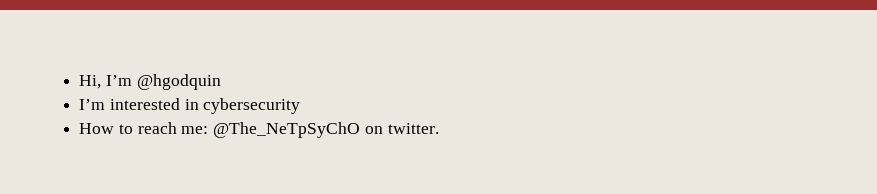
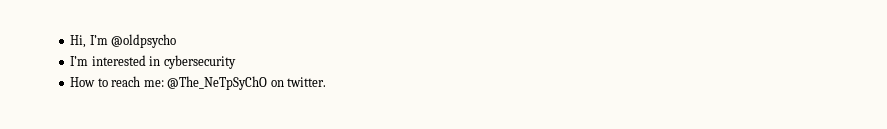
[136,74,221,90] @hgodquin -> [111,34,177,48] @oldpsycho

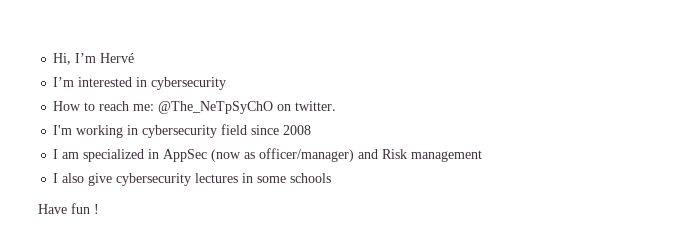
[111,34,177,48] @oldpsycho -> [100,53,135,63] Hervé
(327, 82) none -> [53,124,312,138] [53,148,483,162] [53,173,332,186] [38,203,99,214] // I'm working in cybersecurity field since 2008 // I am specialized in AppSec (now as officer/manager) and Risk management // I also give cybersecurity lectures in some schools // Have fun !

